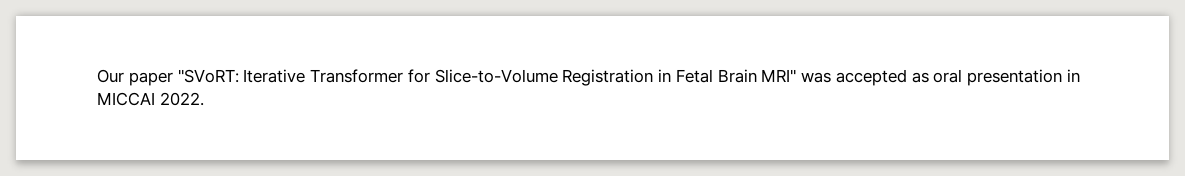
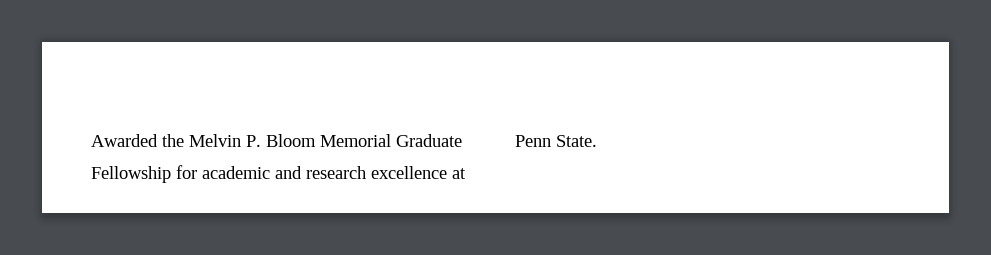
[97,69,1080,86] [97,92,204,106] Our paper "SVoRT: Iterative Transformer for Slice-to-Volume Registration in Fetal Brain MRI" was accepted as oral presentation in MICCAI 2022. -> [91,134,462,147] [91,165,466,183] [515,135,597,147] Awarded the Melvin P. Bloom Memorial Graduate Fellowship for academic and research excellence at Penn State.

